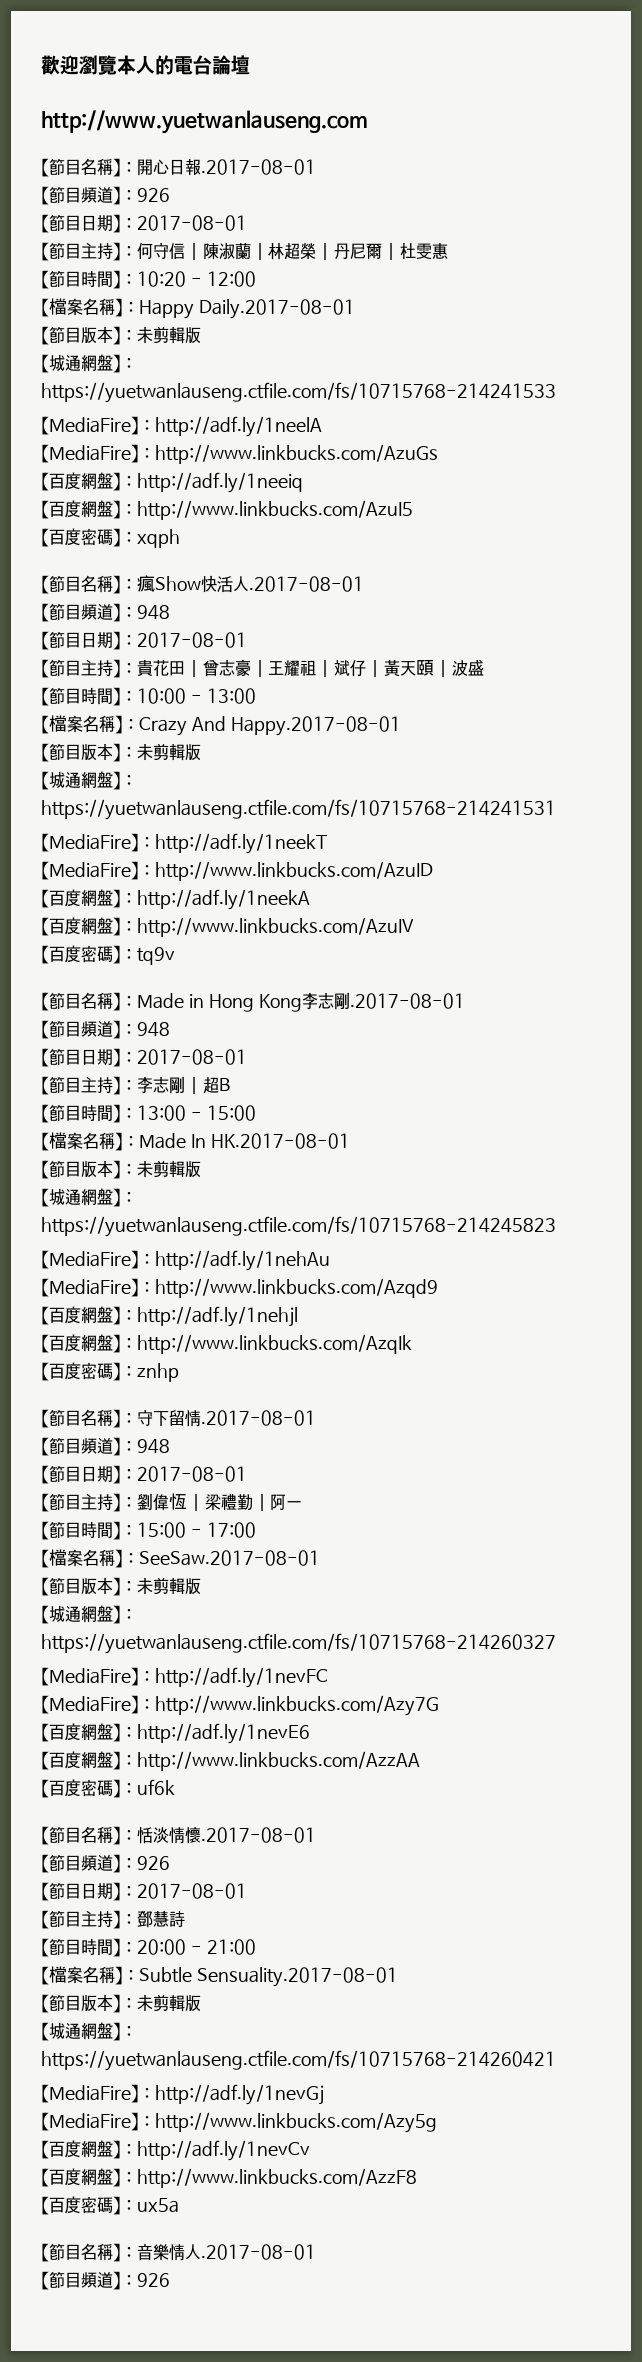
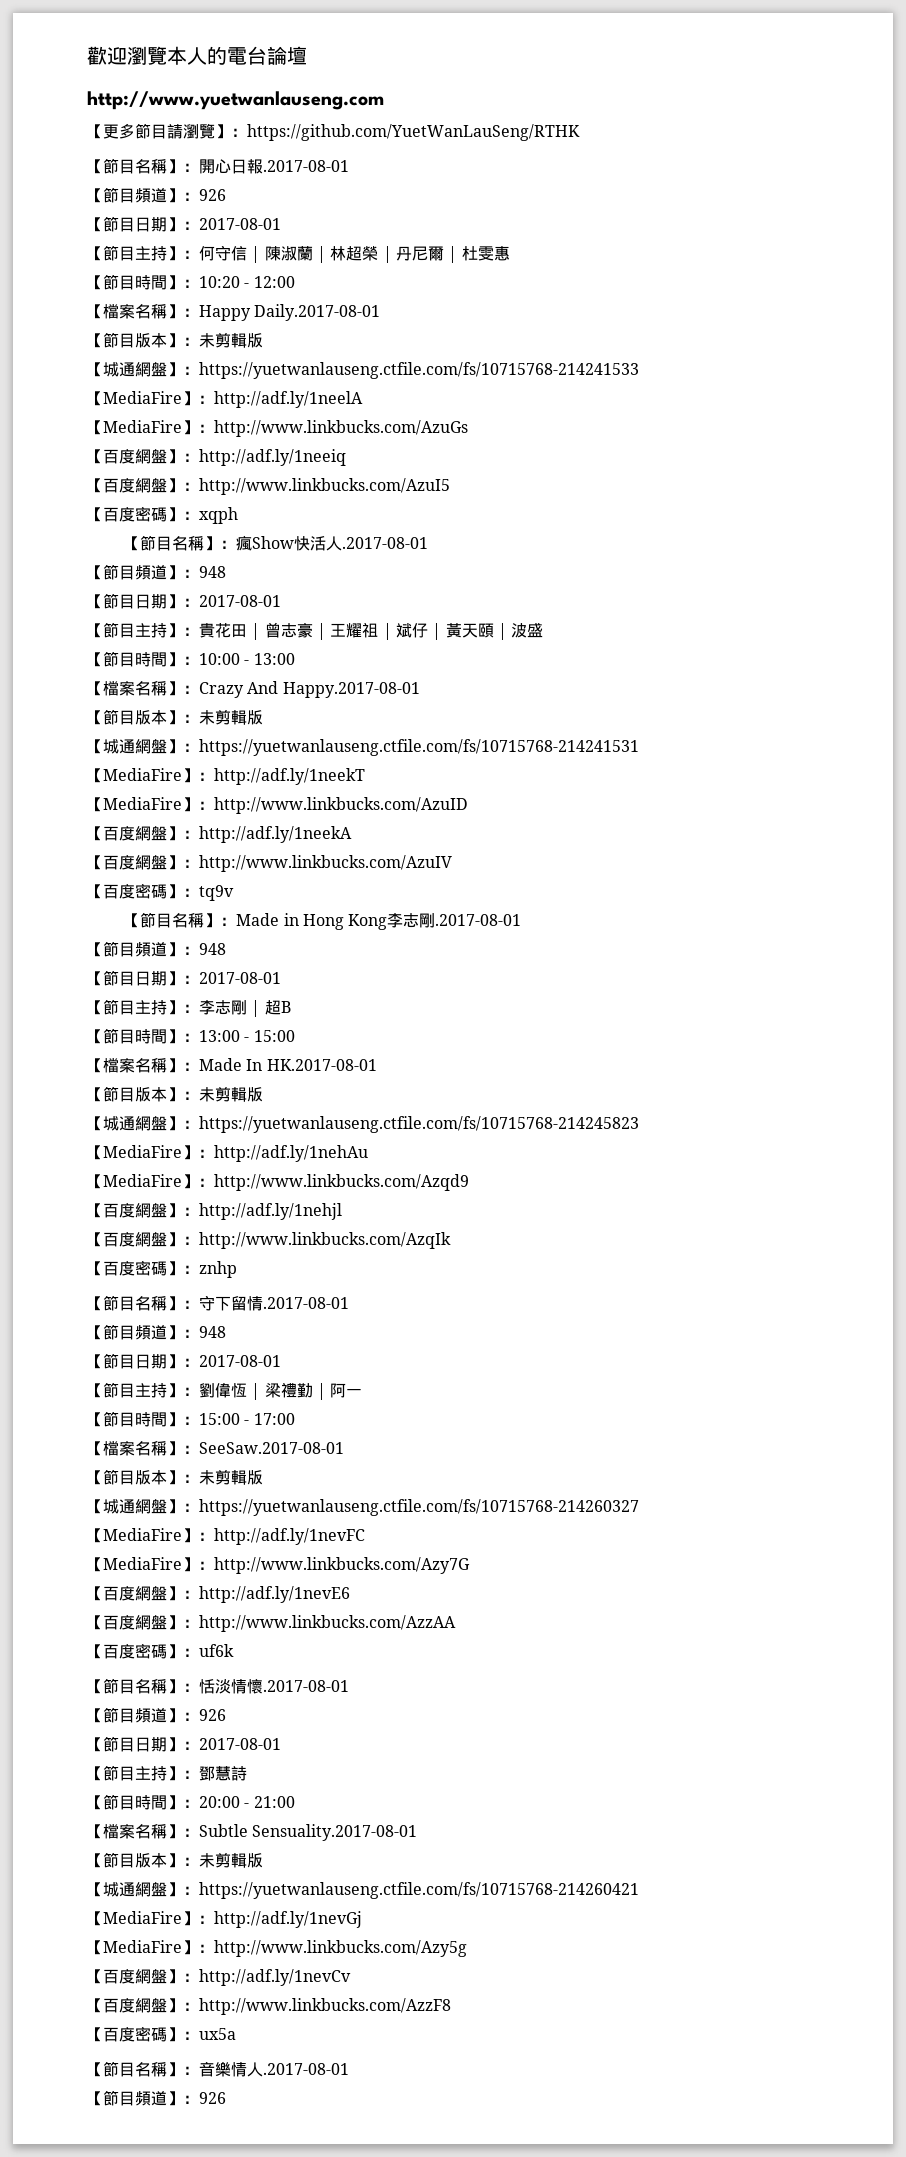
(368, 122) none -> [87,123,580,141] // 【更多節目請瀏覽】：https://github.com/YuetWanLauSeng/RTHK

